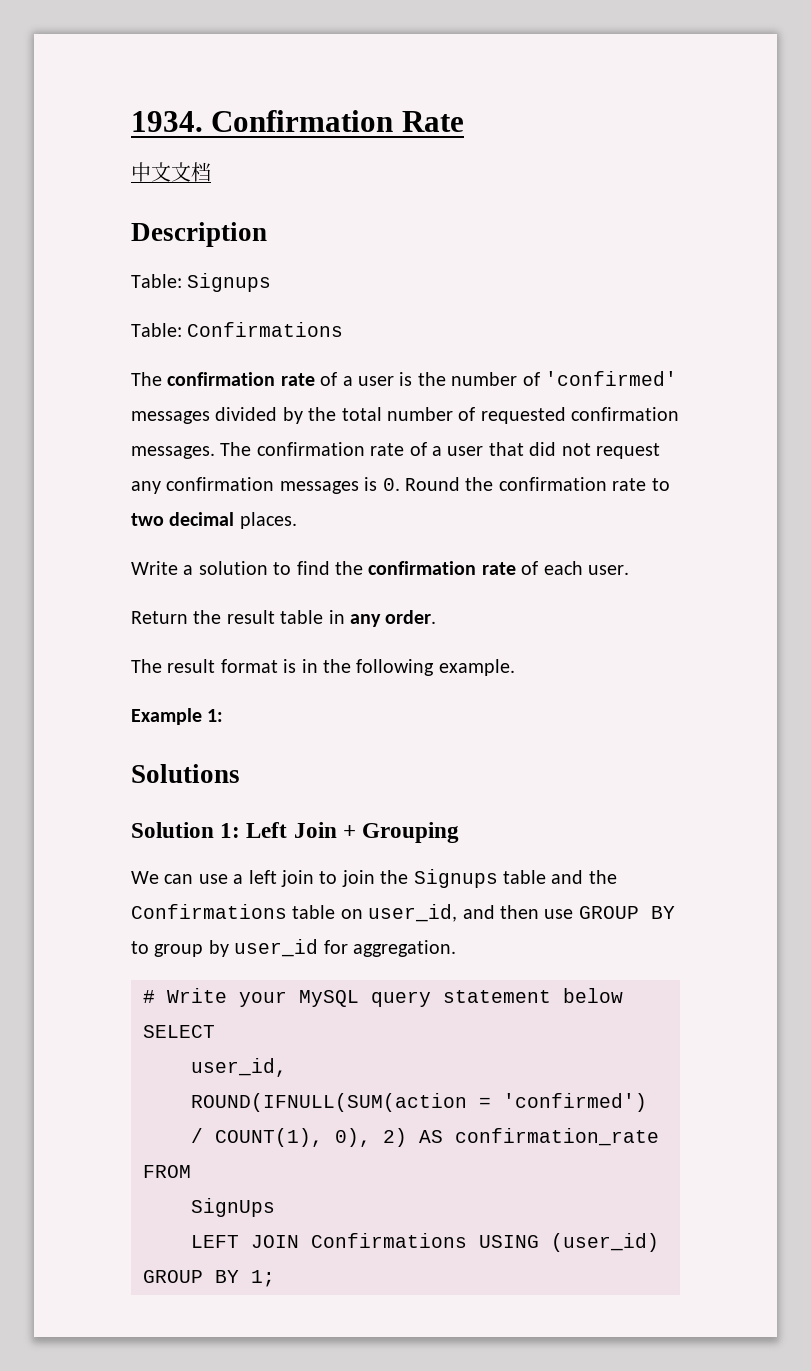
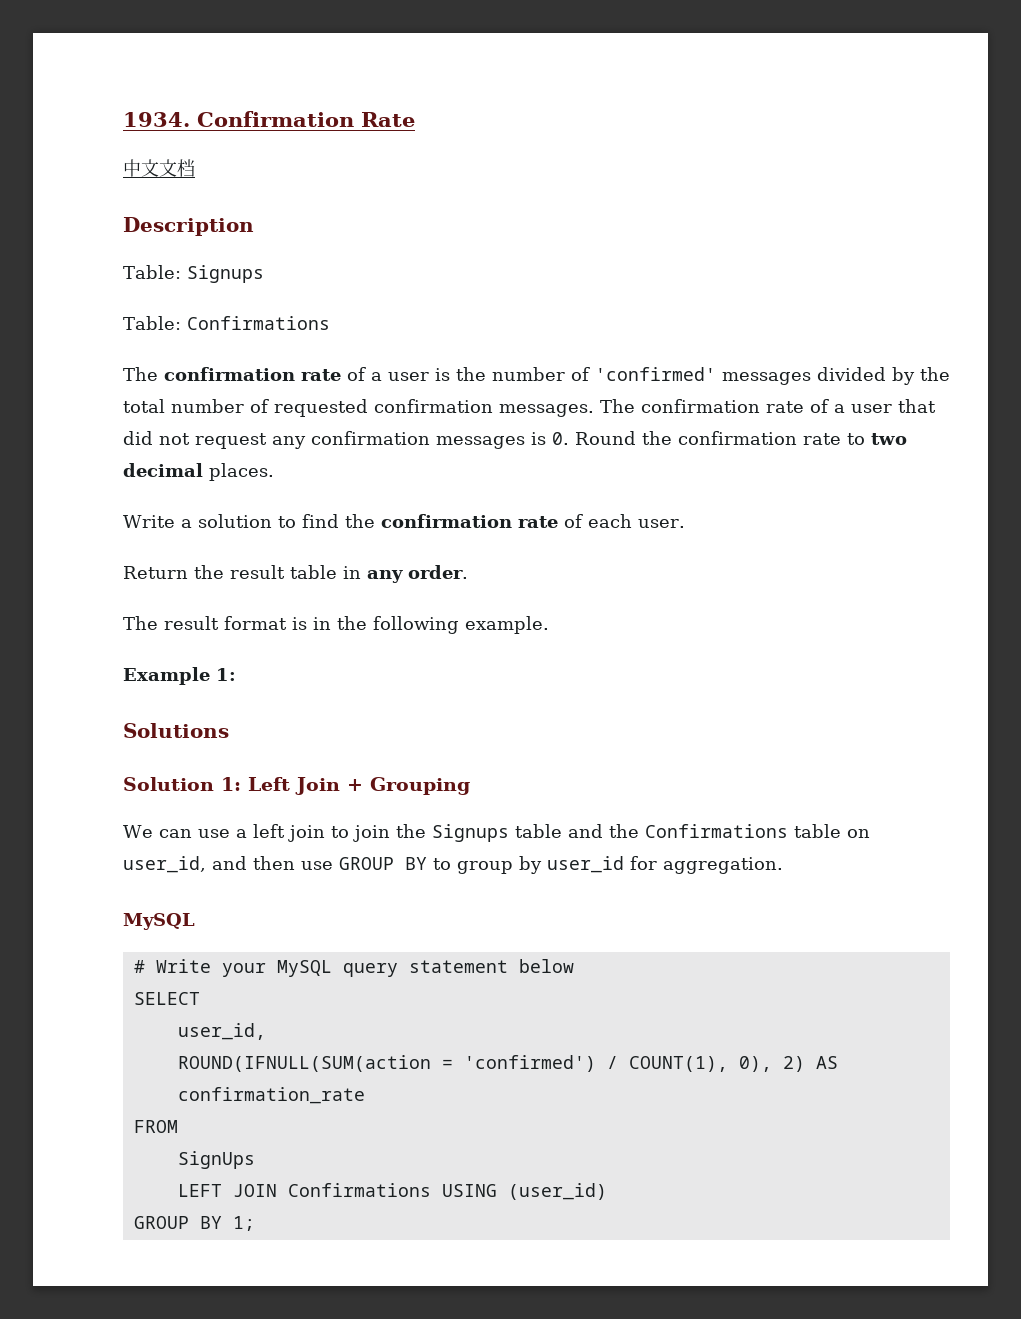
(456, 948) none -> [123,913,195,930] // MySQL

